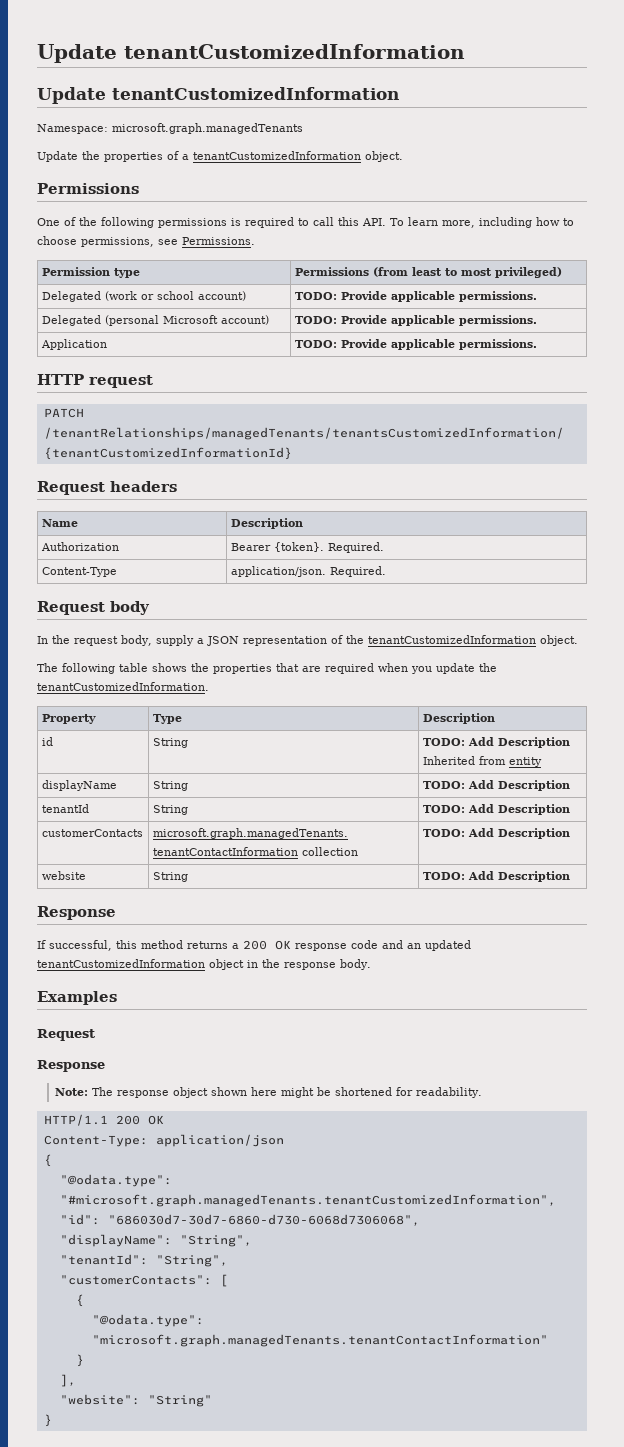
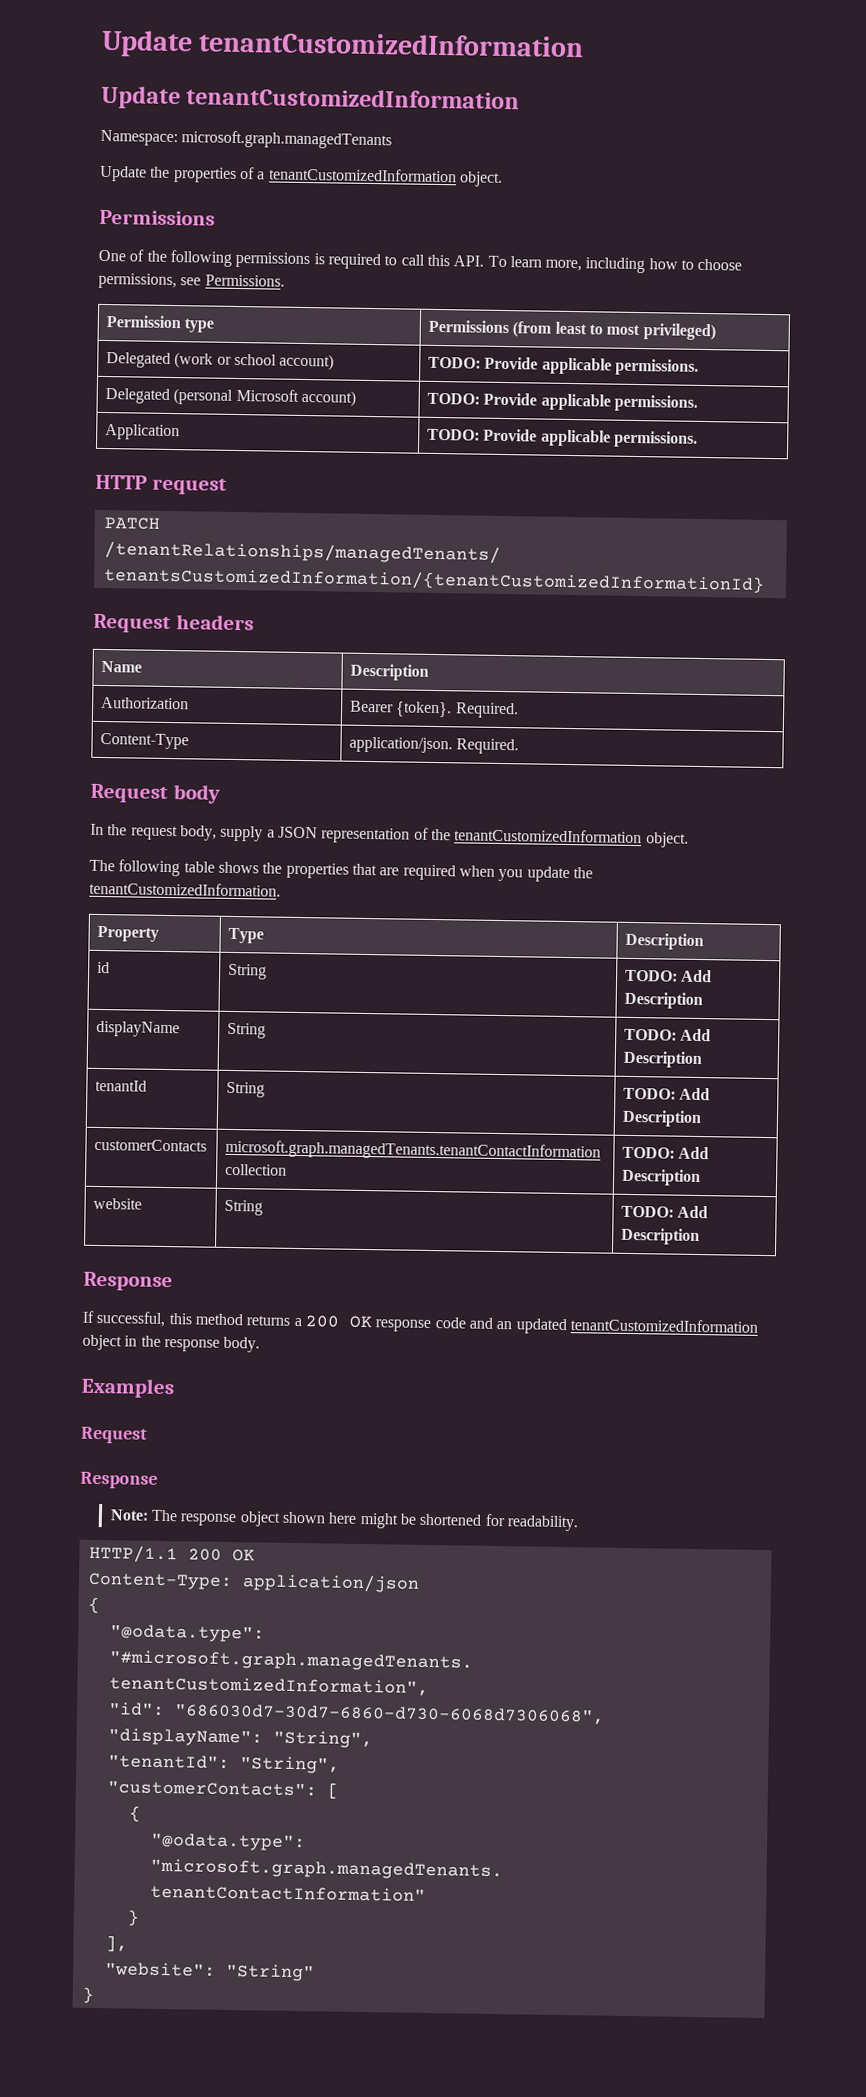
[422,756,542,767] Inherited from entity -> (704, 1000) none

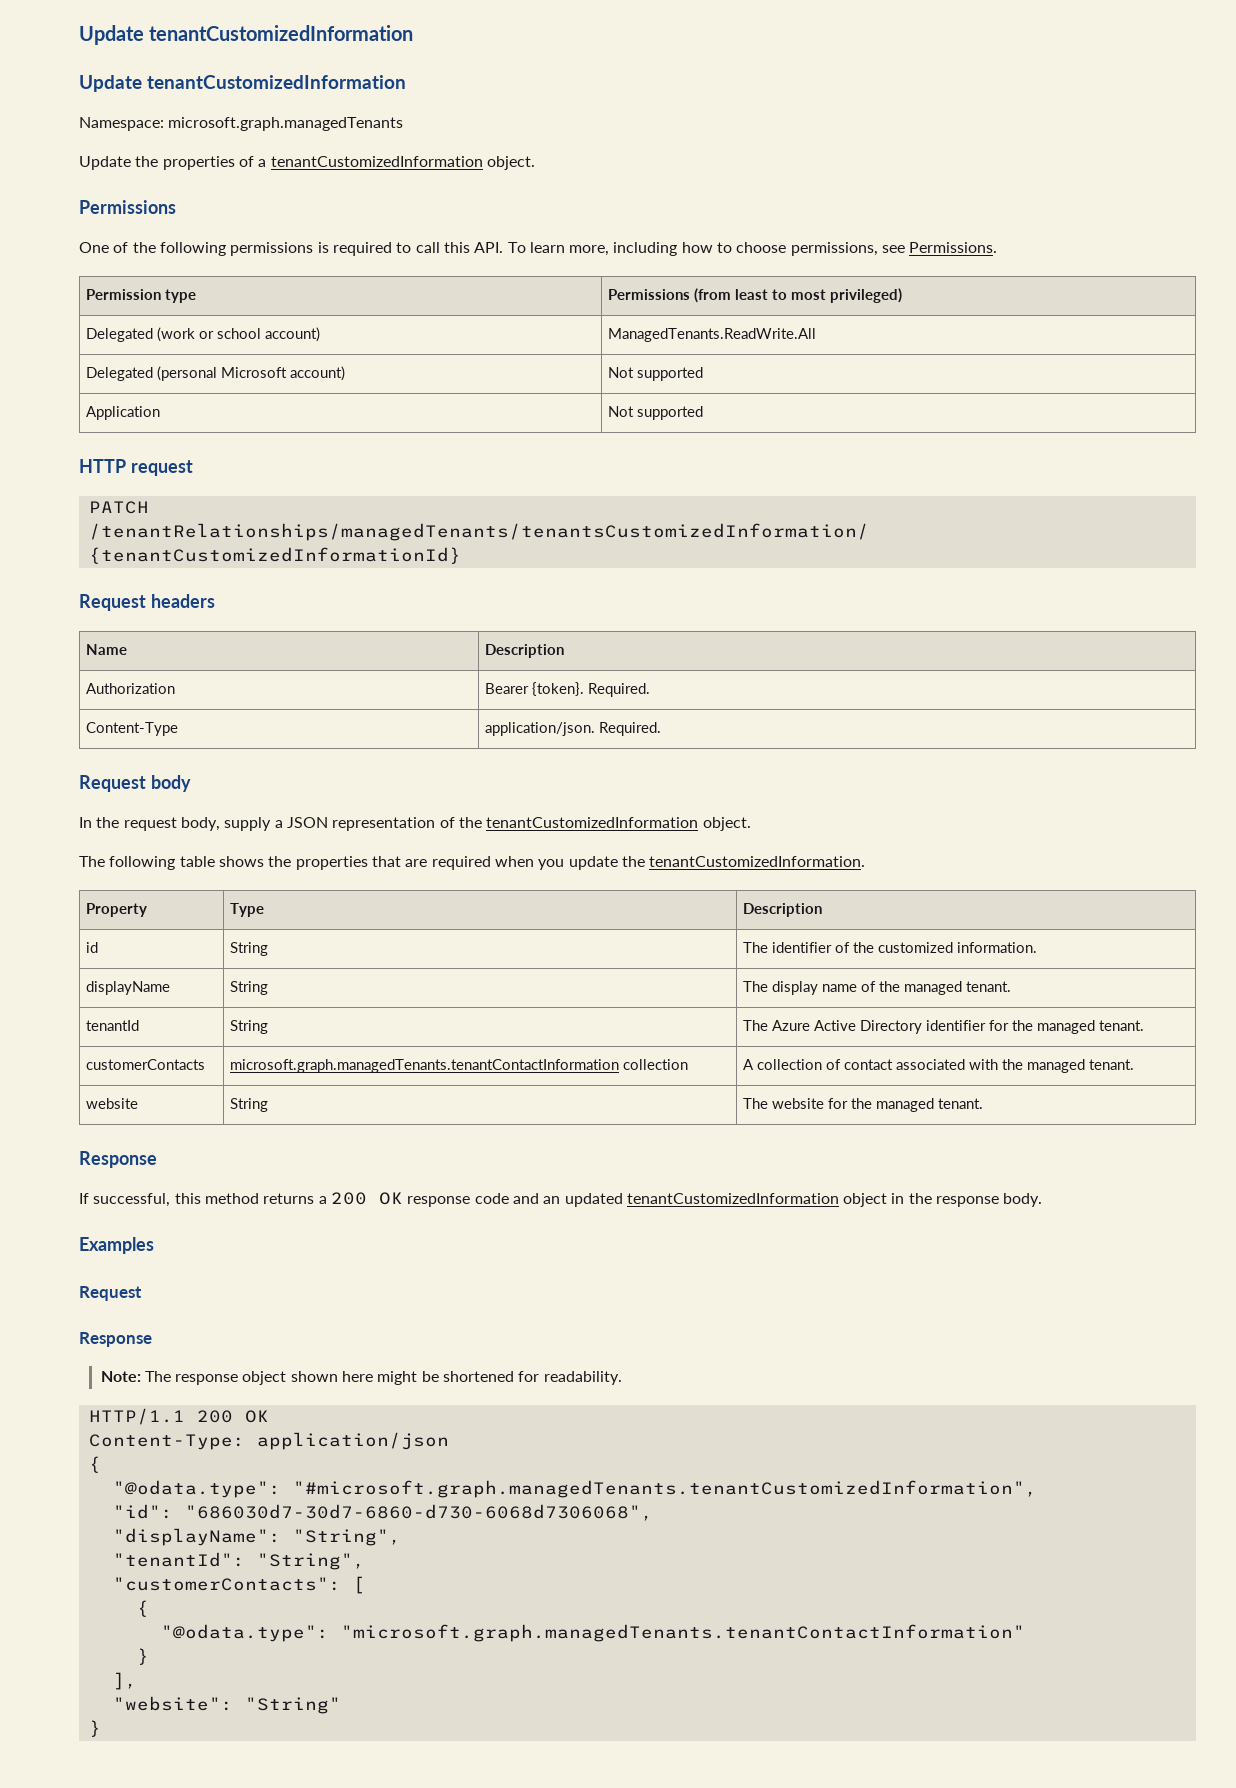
[428,356,700,376] TODO: Provide applicable permissions. -> [608,328,817,342] ManagedTenants.ReadWrite.All
[427,392,699,412] [105,424,181,441] [427,428,699,448] TODO: Provide applicable permissions. // Application | TODO: Provide applicable permissions. -> [608,367,704,381] [86,406,161,420] [608,406,704,420] Not supported // Application | Not supported
[625,969,713,983] [624,991,704,1010] [96,1020,181,1038] [227,1022,267,1039] [624,1028,712,1042] [623,1050,703,1069] [95,1079,148,1092] [226,1081,266,1098] [623,1087,711,1101] [622,1109,703,1128] [94,1138,208,1152] [225,1139,602,1162] [225,1163,288,1176] [622,1146,710,1160] [621,1168,702,1187] [93,1197,143,1210] [224,1199,264,1216] [621,1205,709,1219] [621,1227,701,1246] TODO: Add Description // displayName | String | TODO: Add Description // tenantId | String | TODO: Add Description // customerContacts | microsoft.graph.managedTenants.tenantContactInformation collection | TODO: Add Description // website | String | TODO: Add Description -> [743,942,1038,953] [86,981,171,995] [230,981,269,995] [743,981,1012,995] [86,1020,140,1031] [230,1020,269,1034] [743,1020,1145,1034] [86,1059,206,1070] [230,1059,689,1073] [743,1059,1135,1073] [86,1098,139,1109] [230,1098,269,1112] [743,1098,984,1112] The identifier of the customized information. // displayName | String | The display name of the managed tenant. // tenantId | String | The Azure Active Directory identifier for the managed tenant. // customerContacts | microsoft.graph.managedTenants.tenantContactInformation collection | A collection of contact associated with the managed tenant. // website | String | The website for the managed tenant.

